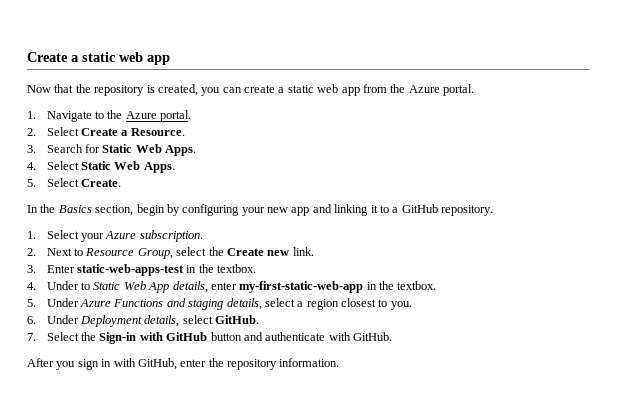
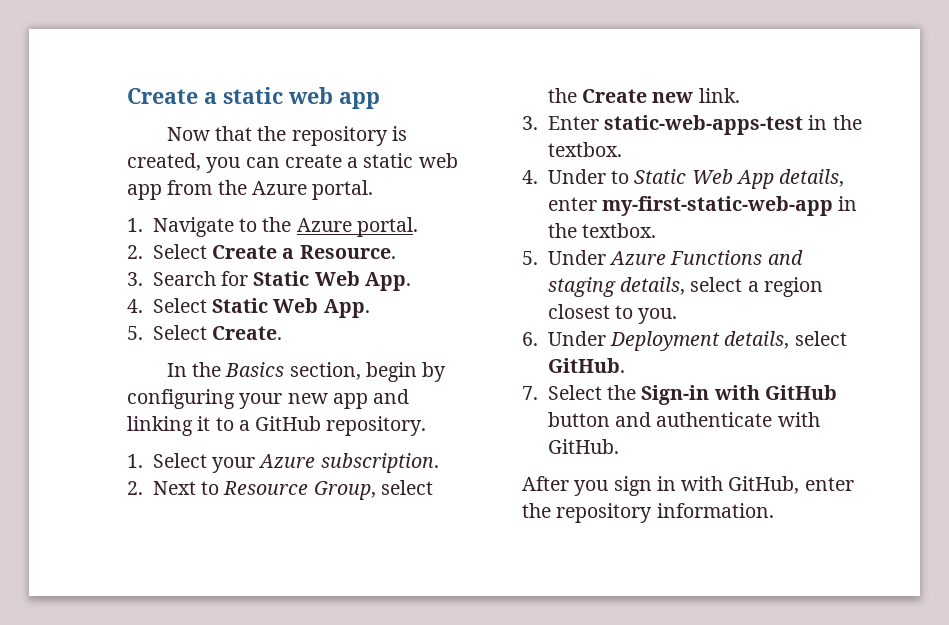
[165,145,197,156] Apps. -> [364,272,411,291] App.
[143,162,175,173] Apps. -> [323,299,370,318] App.

